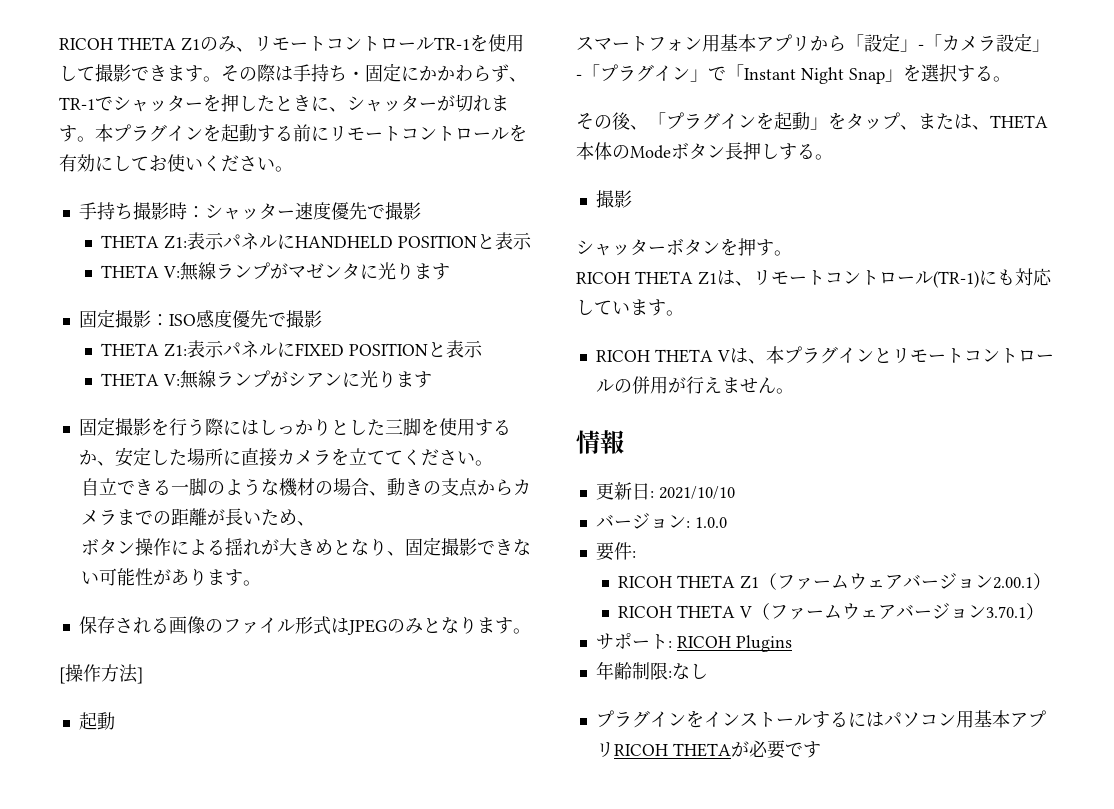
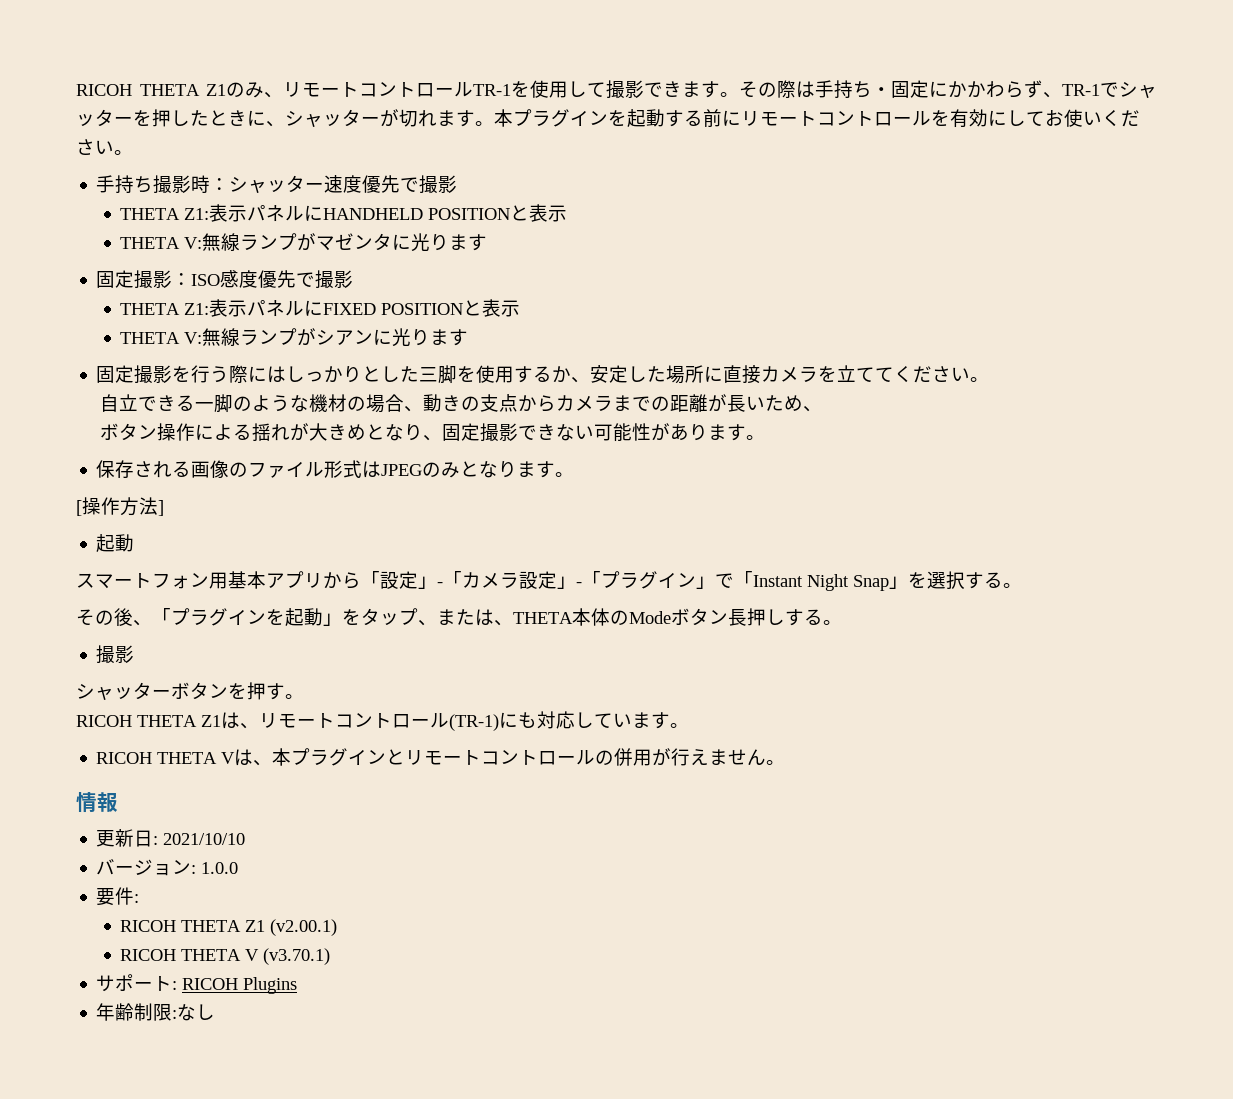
[759,573,1052,590] [618,603,1045,620] （ファームウェアバージョン2.00.1） // RICOH THETA V（ファームウェアバージョン3.70.1） -> [270,919,338,936] [120,948,331,965] (v2.00.1) // RICOH THETA V (v3.70.1)
[595,710,1046,728] [595,740,821,759] // プラグインをインストールするにはパソコン用基本アプリRICOH THETAが必要です -> (216, 1012) none

